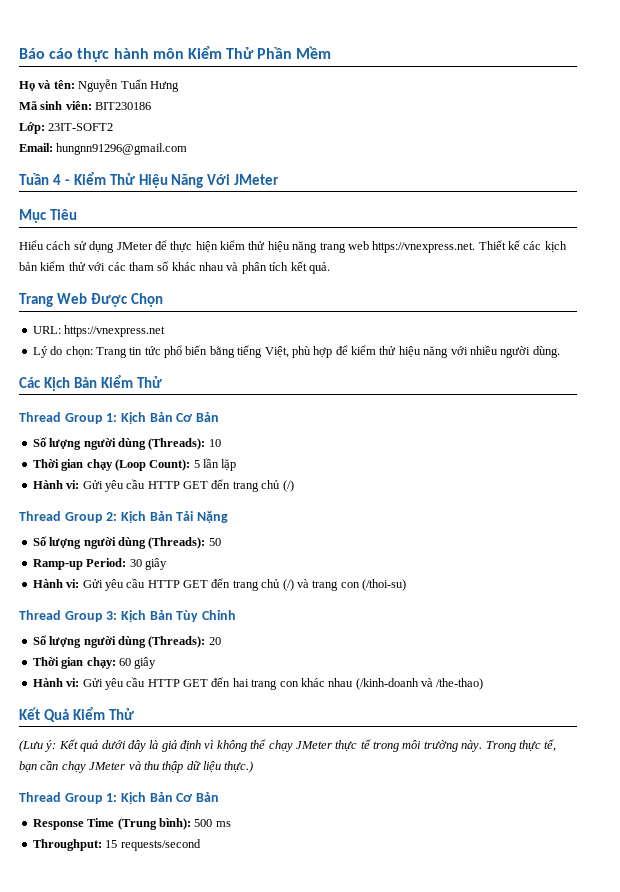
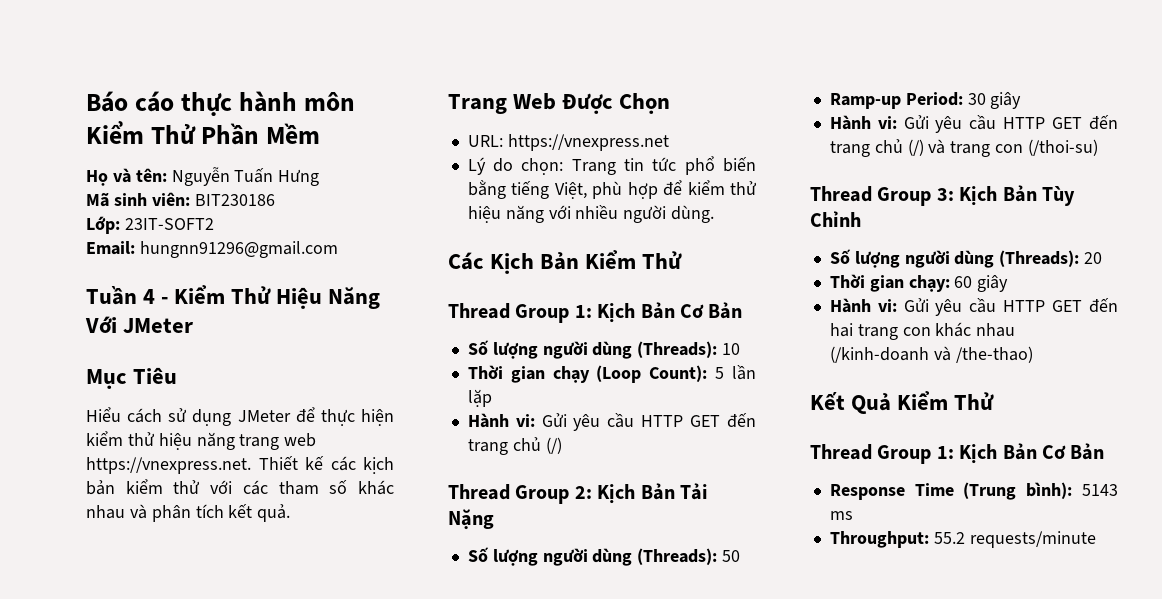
[19,739,557,752] [19,760,254,773] // (Lưu ý: Kết quả dưới đây là giả định vì không thể chạy JMeter thực tế trong môi trường này. Trong thực tế, bạn cần chạy JMeter và thu thập dữ liệu thực.) -> (995, 401) none
[194,819,213,827] 500 -> [1082,484,1118,496] 5143
[105,839,201,851] 15 requests/second -> [933,531,1096,548] 55.2 requests/minute

